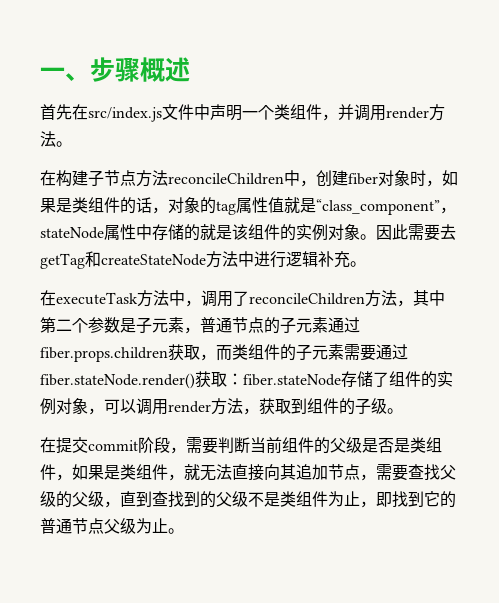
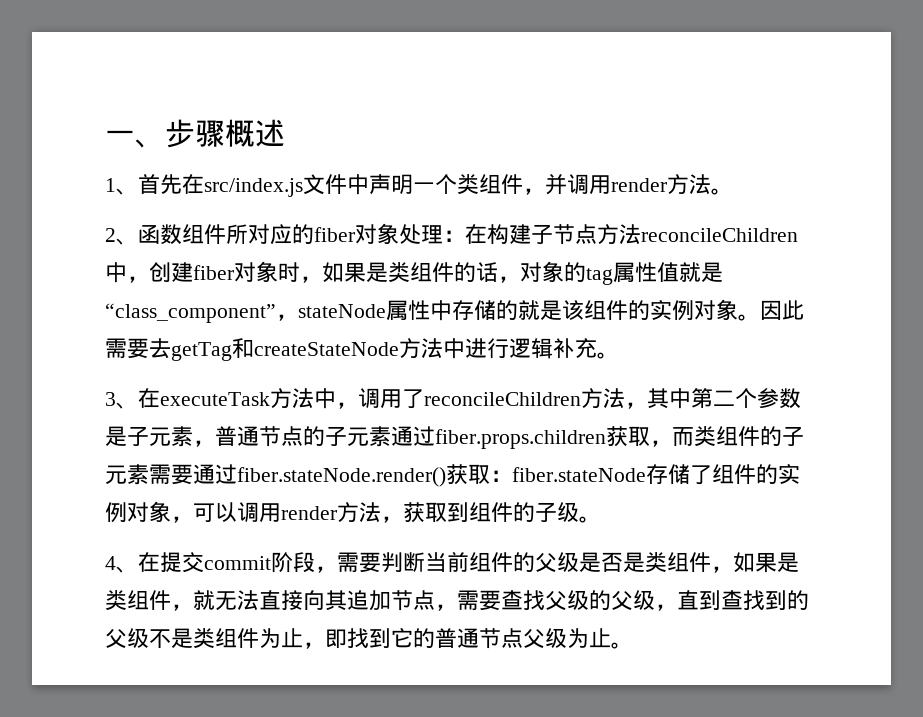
(190, 69) none -> [105,178,138,195] 1、
(72, 144) none -> [105,223,465,245] 2、函数组件所对应的fiber对象处理：
(366, 264) none -> [105,392,138,409] 3、
(403, 411) none -> [105,556,138,573] 4、

